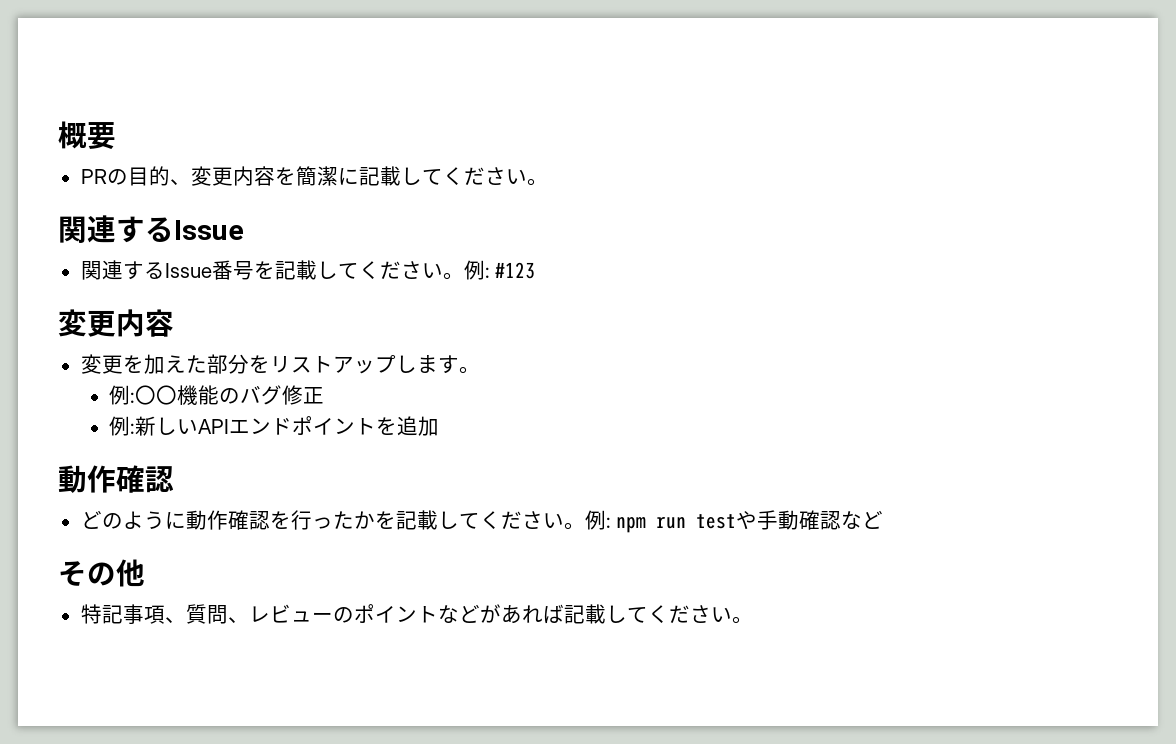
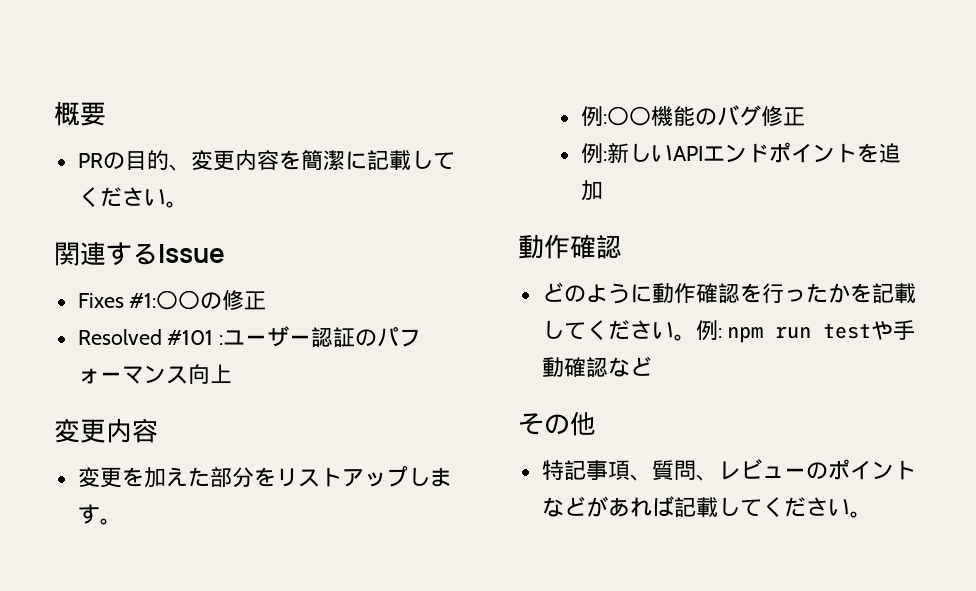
[80,260,536,280] 関連するIssue番号を記載してください。例: #123 -> [77,290,267,310] [77,326,422,347] [77,364,232,384] Fixes #1:〇〇の修正 // Resolved #101 :ユーザー認証のパフォーマンス向上

